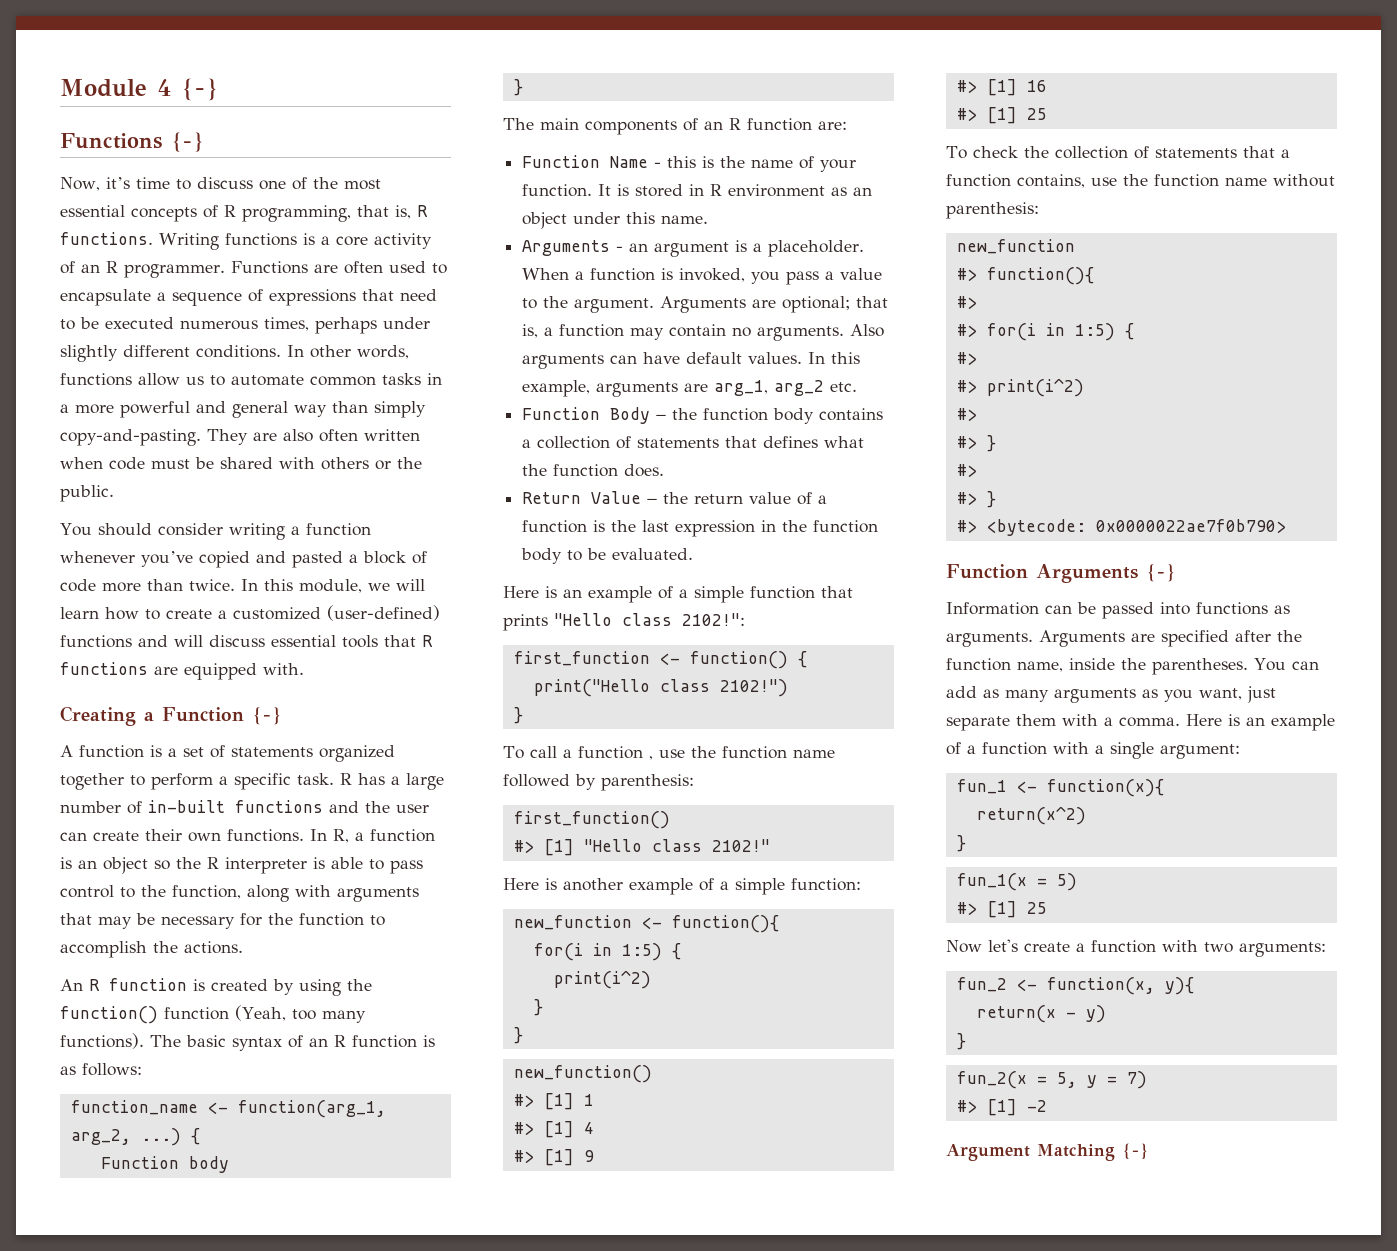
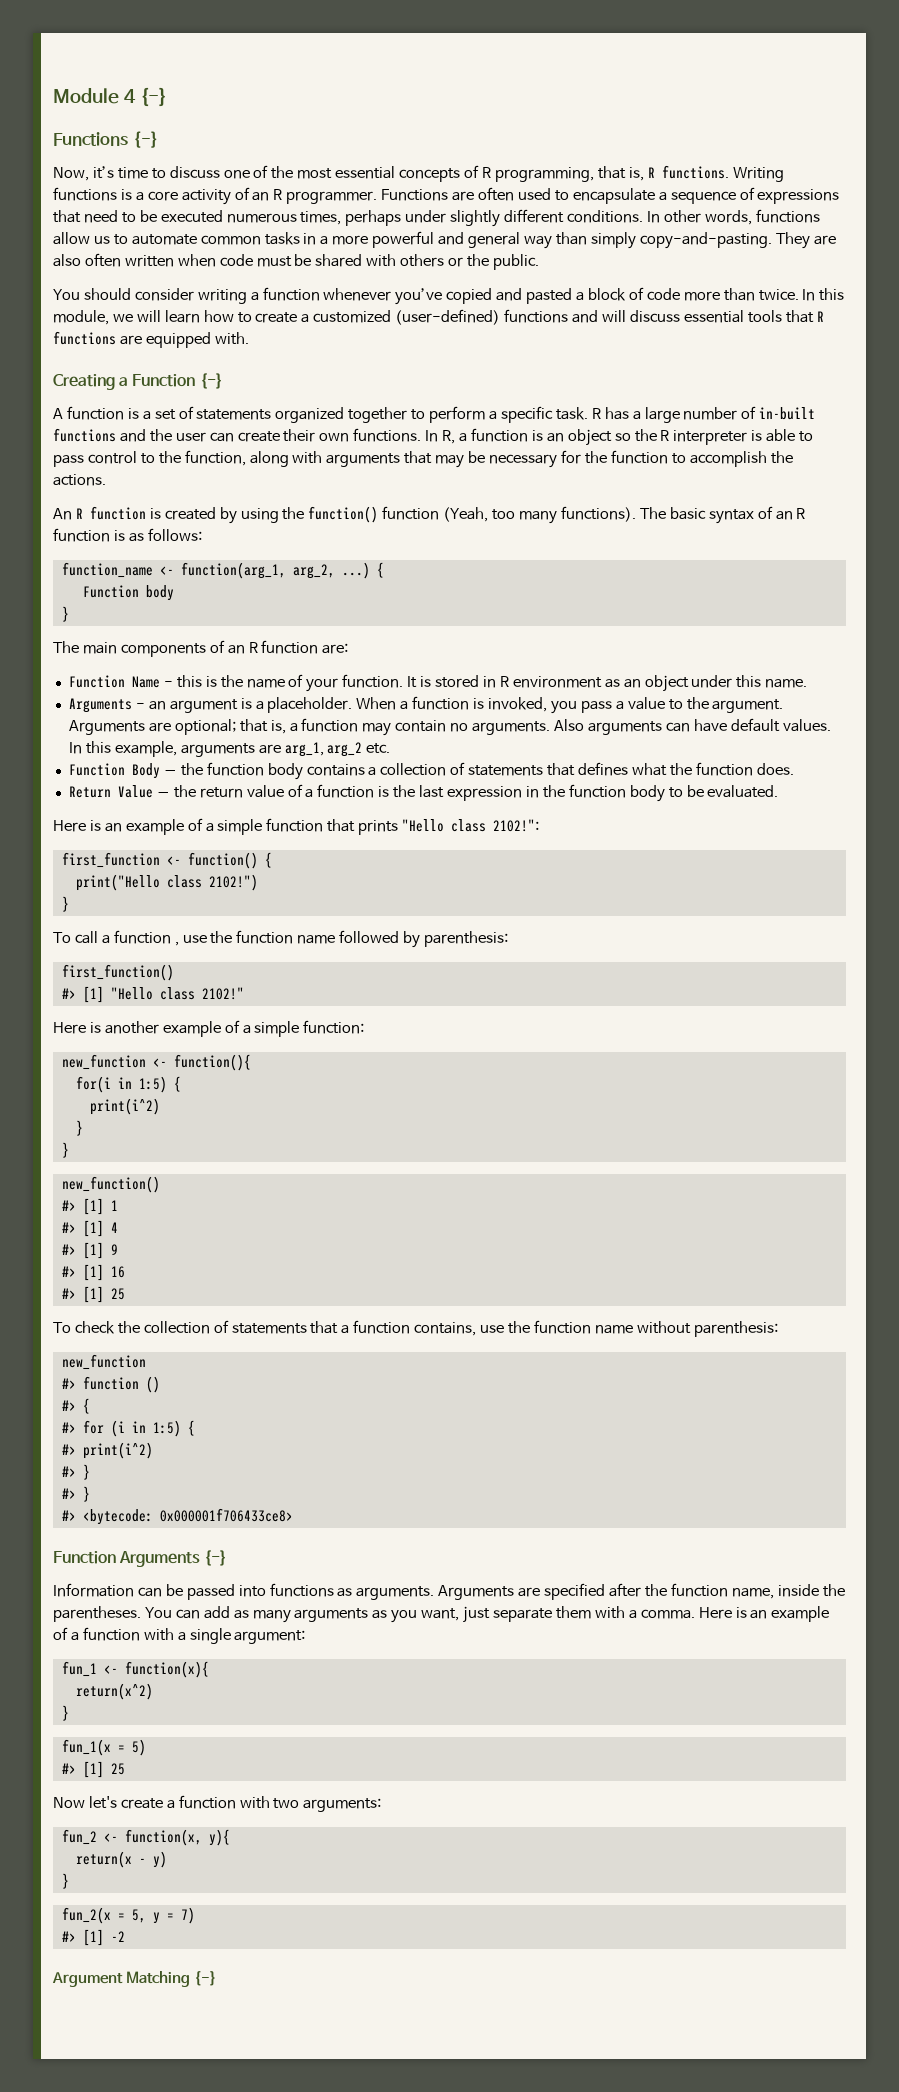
[986,267,1094,285] [956,296,977,309] [956,323,1036,341] function(){ // #> // #> for(i -> [82,1376,160,1393] [61,1398,90,1414] [61,1420,125,1437] function () // #> { // #> for (i
[956,380,977,393] // #> -> (76, 1449) none
[956,435,996,452] [956,464,977,477] [956,492,977,505] // #> } // #> // #> -> [82,1464,90,1480] [61,1488,76,1499] } // #>
[1095,519,1286,533] 0x0000022ae7f0b790> -> [159,1508,293,1522] 0x000001f706433ce8>

